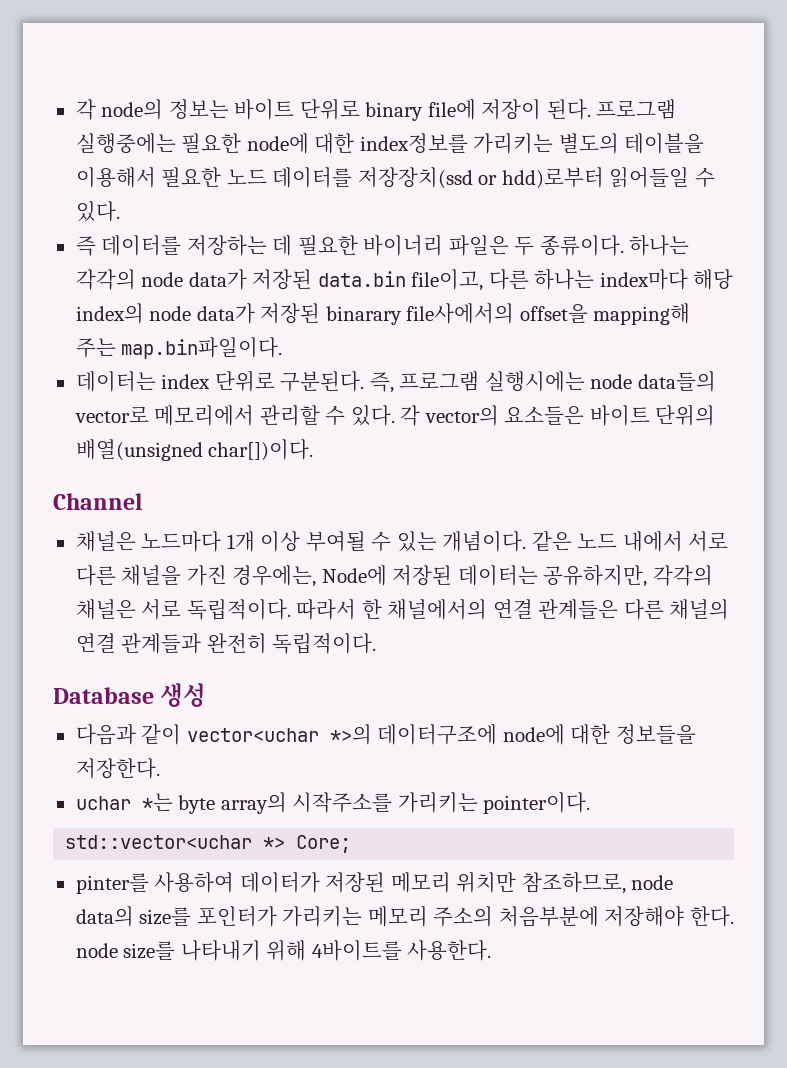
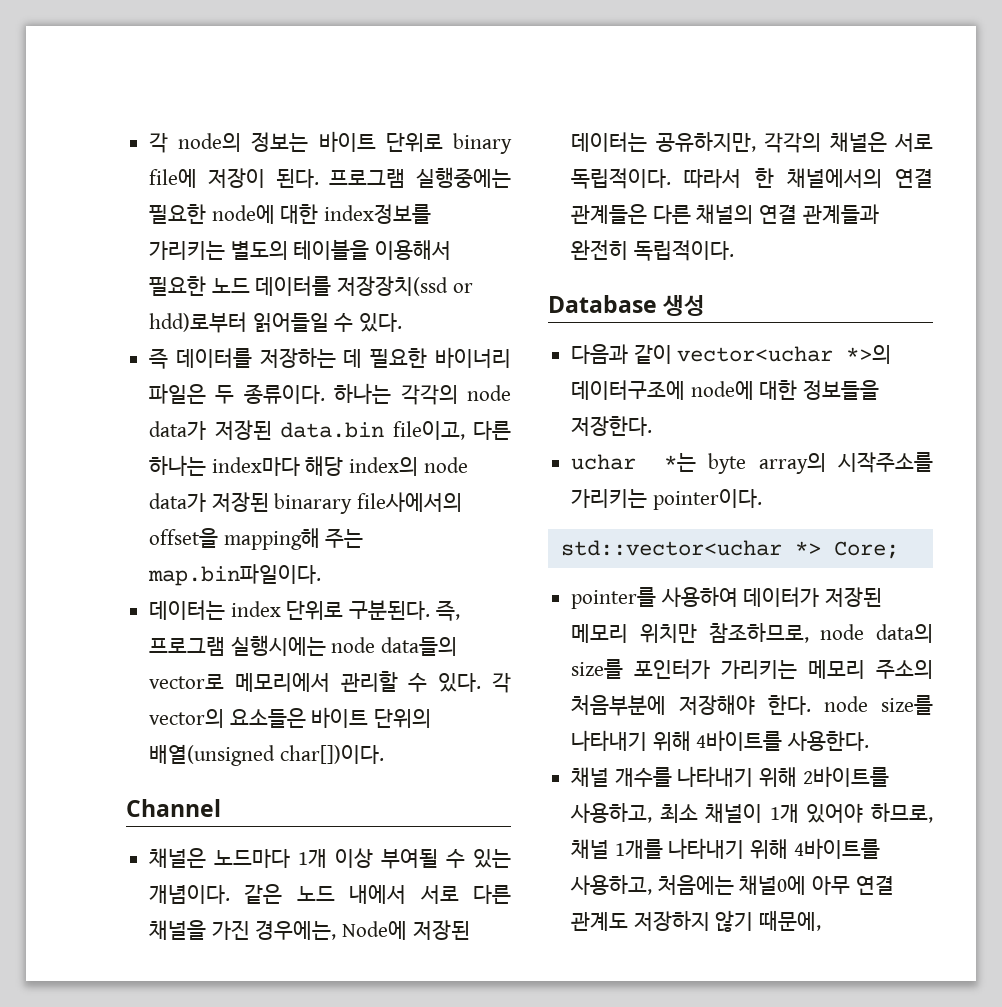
[75,873,149,894] pinter를 -> [571,587,657,609] pointer를
(492, 950) none -> [571,766,889,787] [570,803,933,823] [571,838,880,859] [570,875,894,895] [571,910,822,932] // 채널 개수를 나타내기 위해 2바이트를 사용하고, 최소 채널이 1개 있어야 하므로, 채널 1개를 나타내기 위해 4바이트를 사용하고, 처음에는 채널0에 아무 연결 관계도 저장하지 않기 때문에,

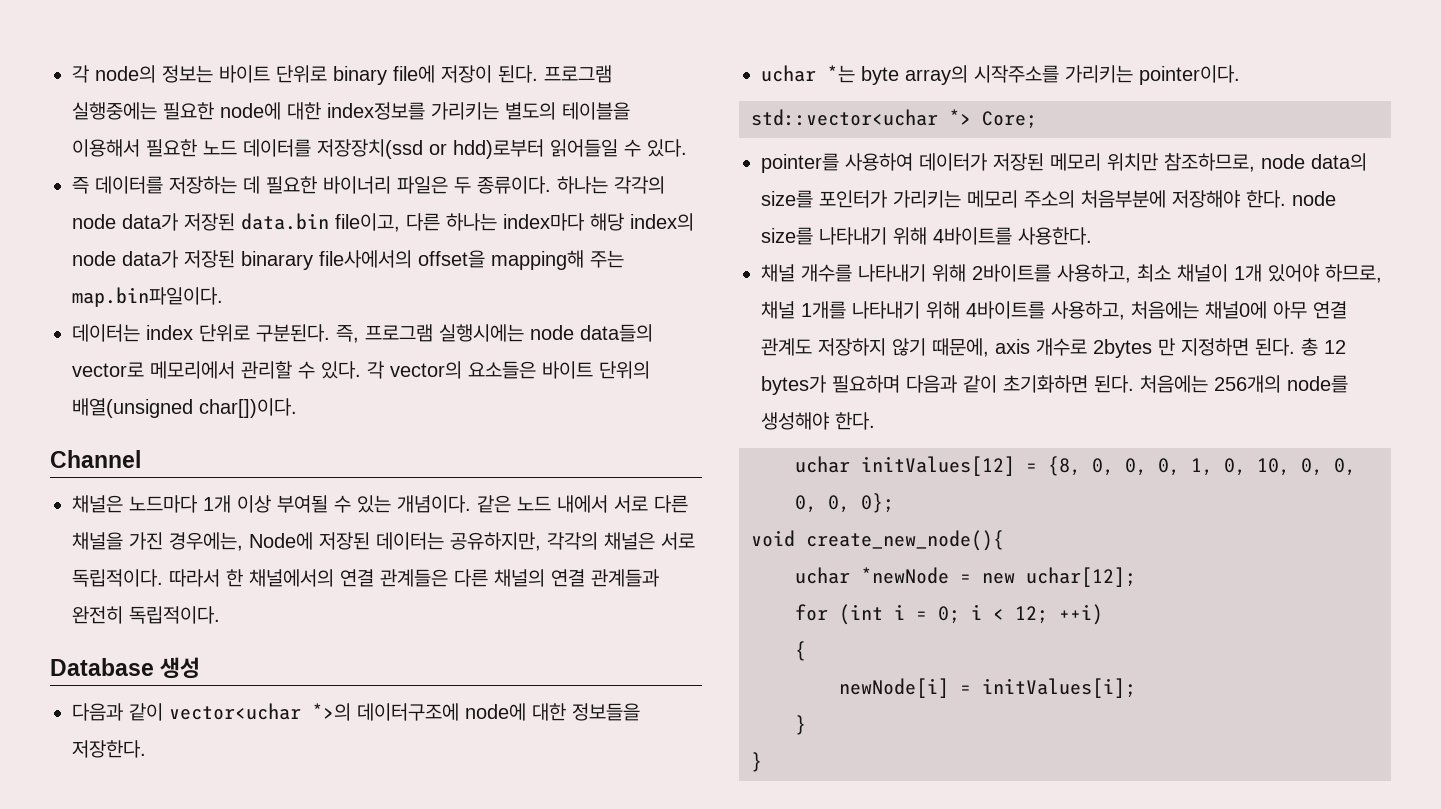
(822, 920) none -> [995,338,1346,358] [761,375,1348,395] [761,412,875,430] [795,456,1356,476] [795,493,894,513] [751,530,1004,551] [795,567,1136,587] [795,604,1103,625] [795,641,806,661] [839,678,1136,698] [795,715,806,735] [751,752,762,772] axis 개수로 2bytes 만 지정하면 된다. 총 12 bytes가 필요하며 다음과 같이 초기화하면 된다. 처음에는 256개의 node를 생성해야 한다. // uchar initValues[12] = {8, 0, 0, 0, 1, 0, 10, 0, 0, 0, 0, 0}; // void create_new_node(){ // uchar *newNode = new uchar[12]; // for (int i = 0; i < 12; ++i) // { // newNode[i] = initValues[i]; // } // }

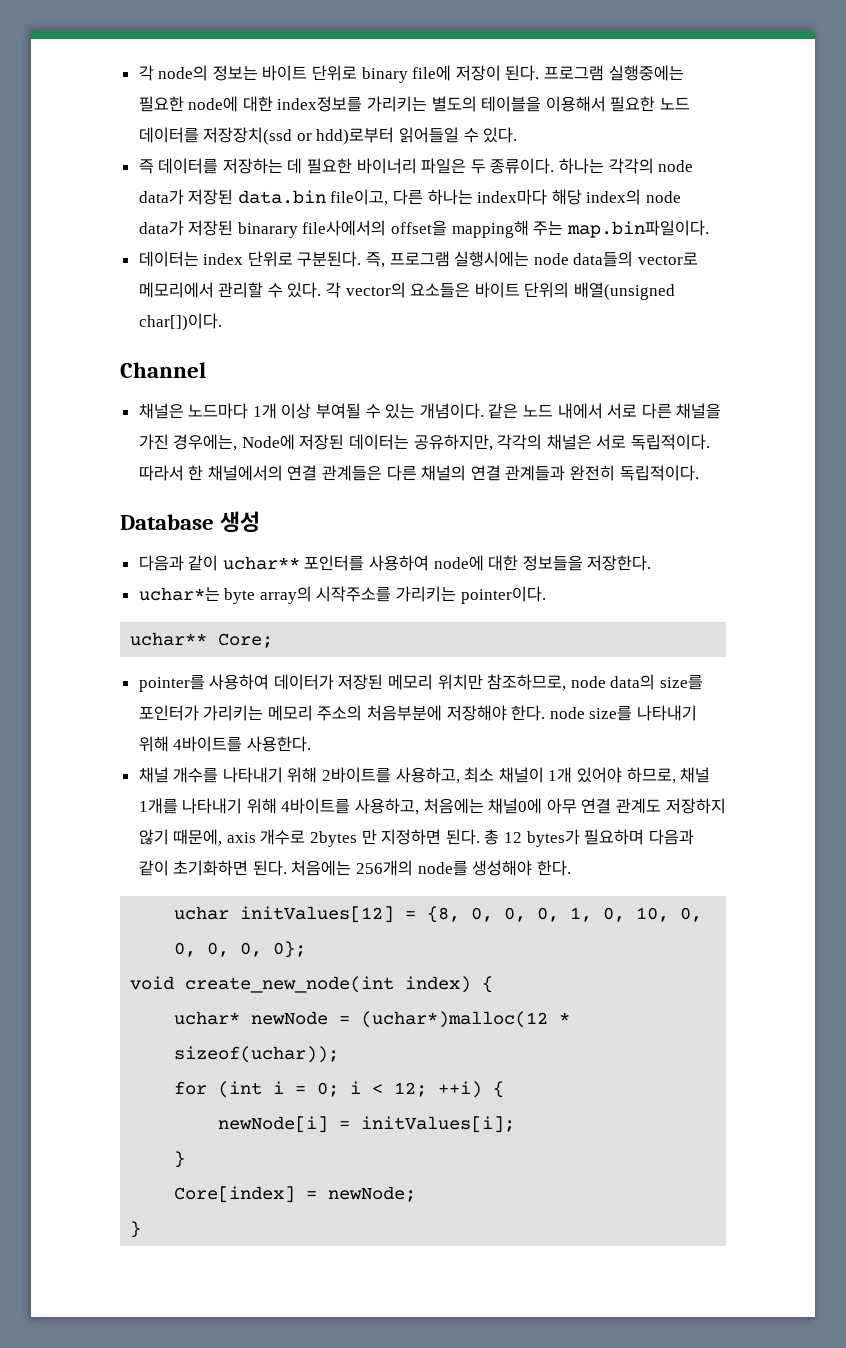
[169,703,459,721] vector<uchar *>의 데이터구조에 -> [222,555,430,571] uchar** 포인터를 사용하여
[761,65,855,83] uchar *는 -> [138,587,220,601] uchar*는
[751,109,971,126] std::vector<uchar *> -> [130,632,208,646] uchar**
[806,530,1004,551] [795,567,1136,587] create_new_node(){ // uchar *newNode = new uchar[12]; -> [185,976,494,993] [174,1011,571,1028] [174,1046,340,1063] create_new_node(int index) { // uchar* newNode = (uchar*)malloc(12 * sizeof(uchar));
(1103, 614) // -> (483, 1089) none
(806, 725) none -> [174,1186,417,1203] // Core[index] = newNode;

